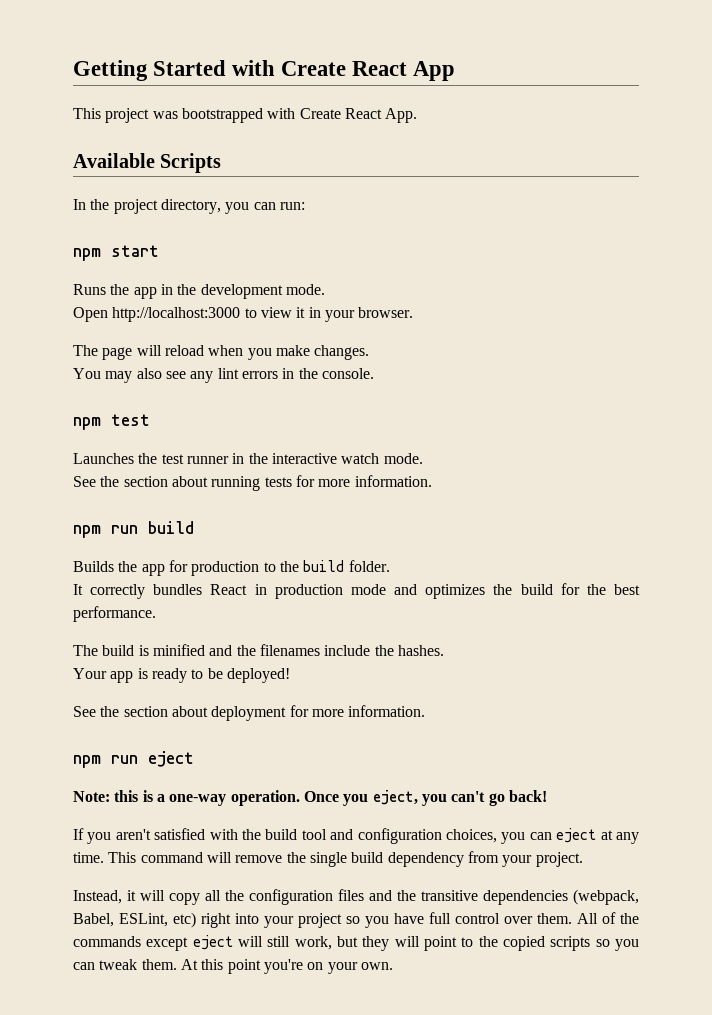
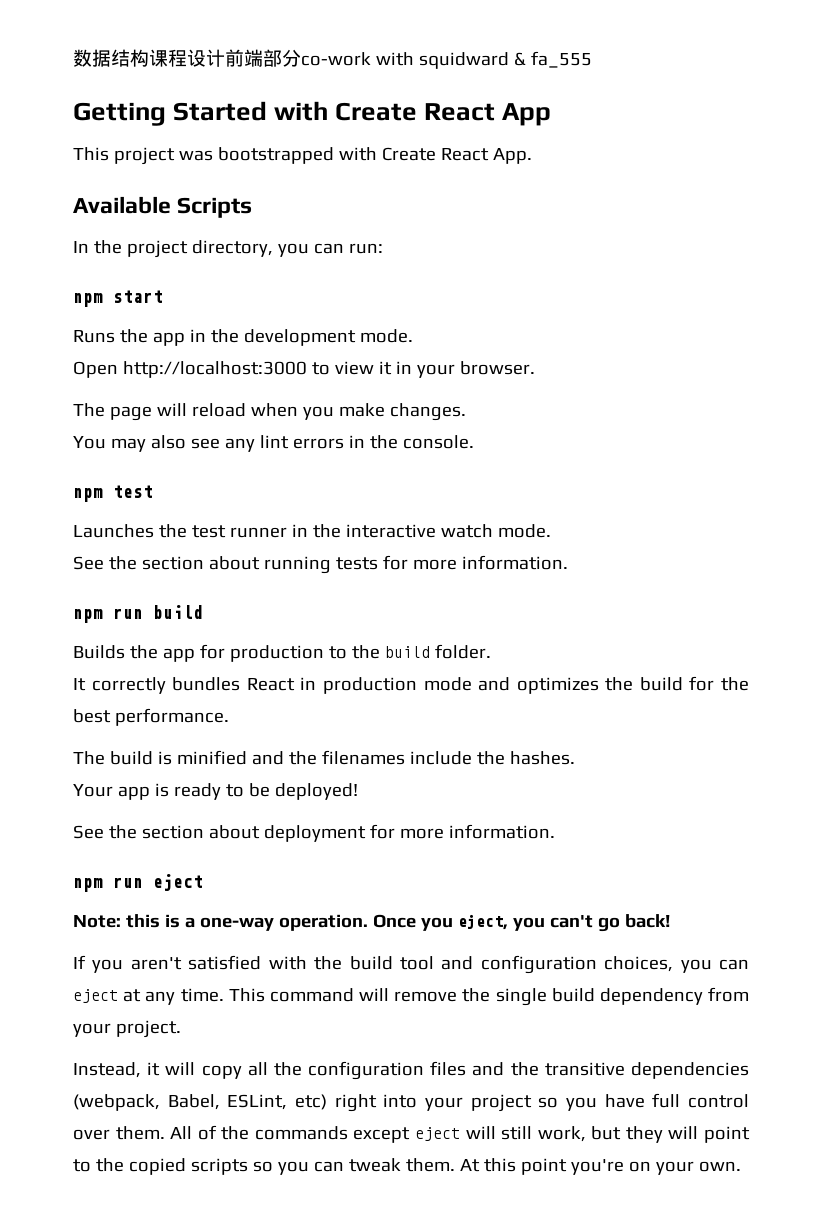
(73, 70) none -> [73,49,592,69] 数据结构课程设计前端部分co-work with squidward & fa_555 //

